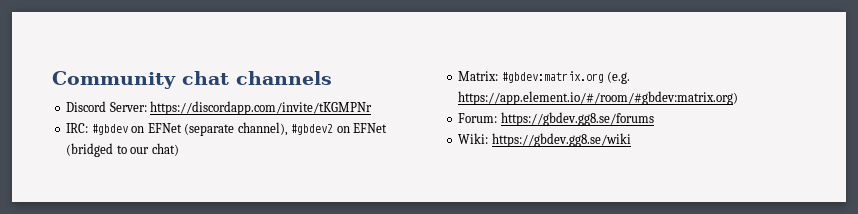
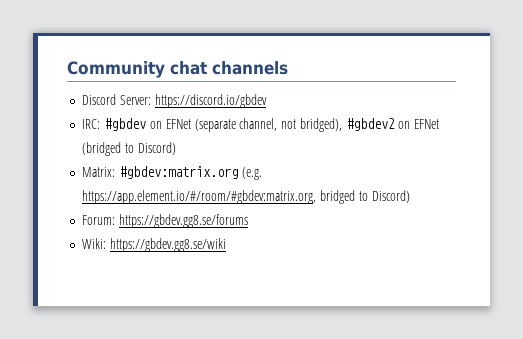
[150,101,373,115] https://discordapp.com/invite/tKGMPNr -> [154,94,267,108] https://discord.io/gbdev
[237,122,288,136] channel), -> [239,118,342,132] channel, not bridged),
[130,143,179,156] our chat) -> [137,142,176,155] Discord)
[458,91,739,105] https://app.element.io/#/room/#gbdev:matrix.org) -> [82,190,410,204] https://app.element.io/#/room/#gbdev:matrix.org, bridged to Discord)

